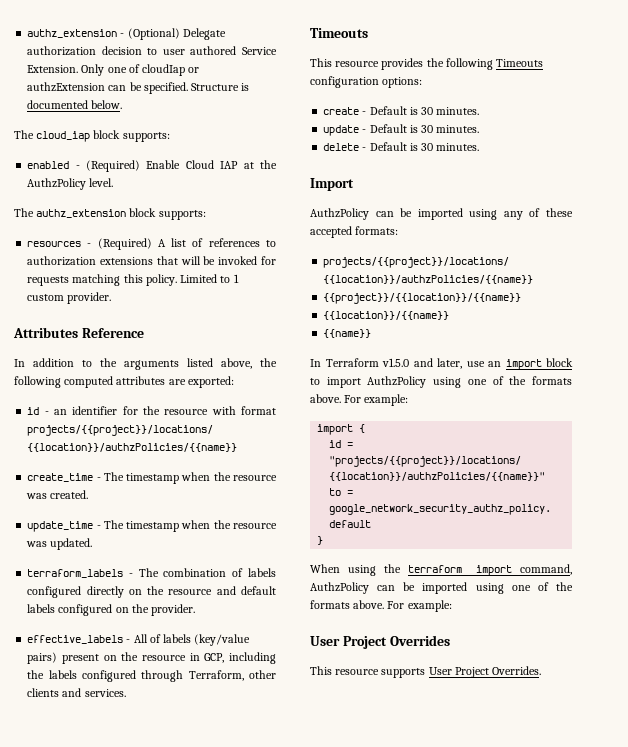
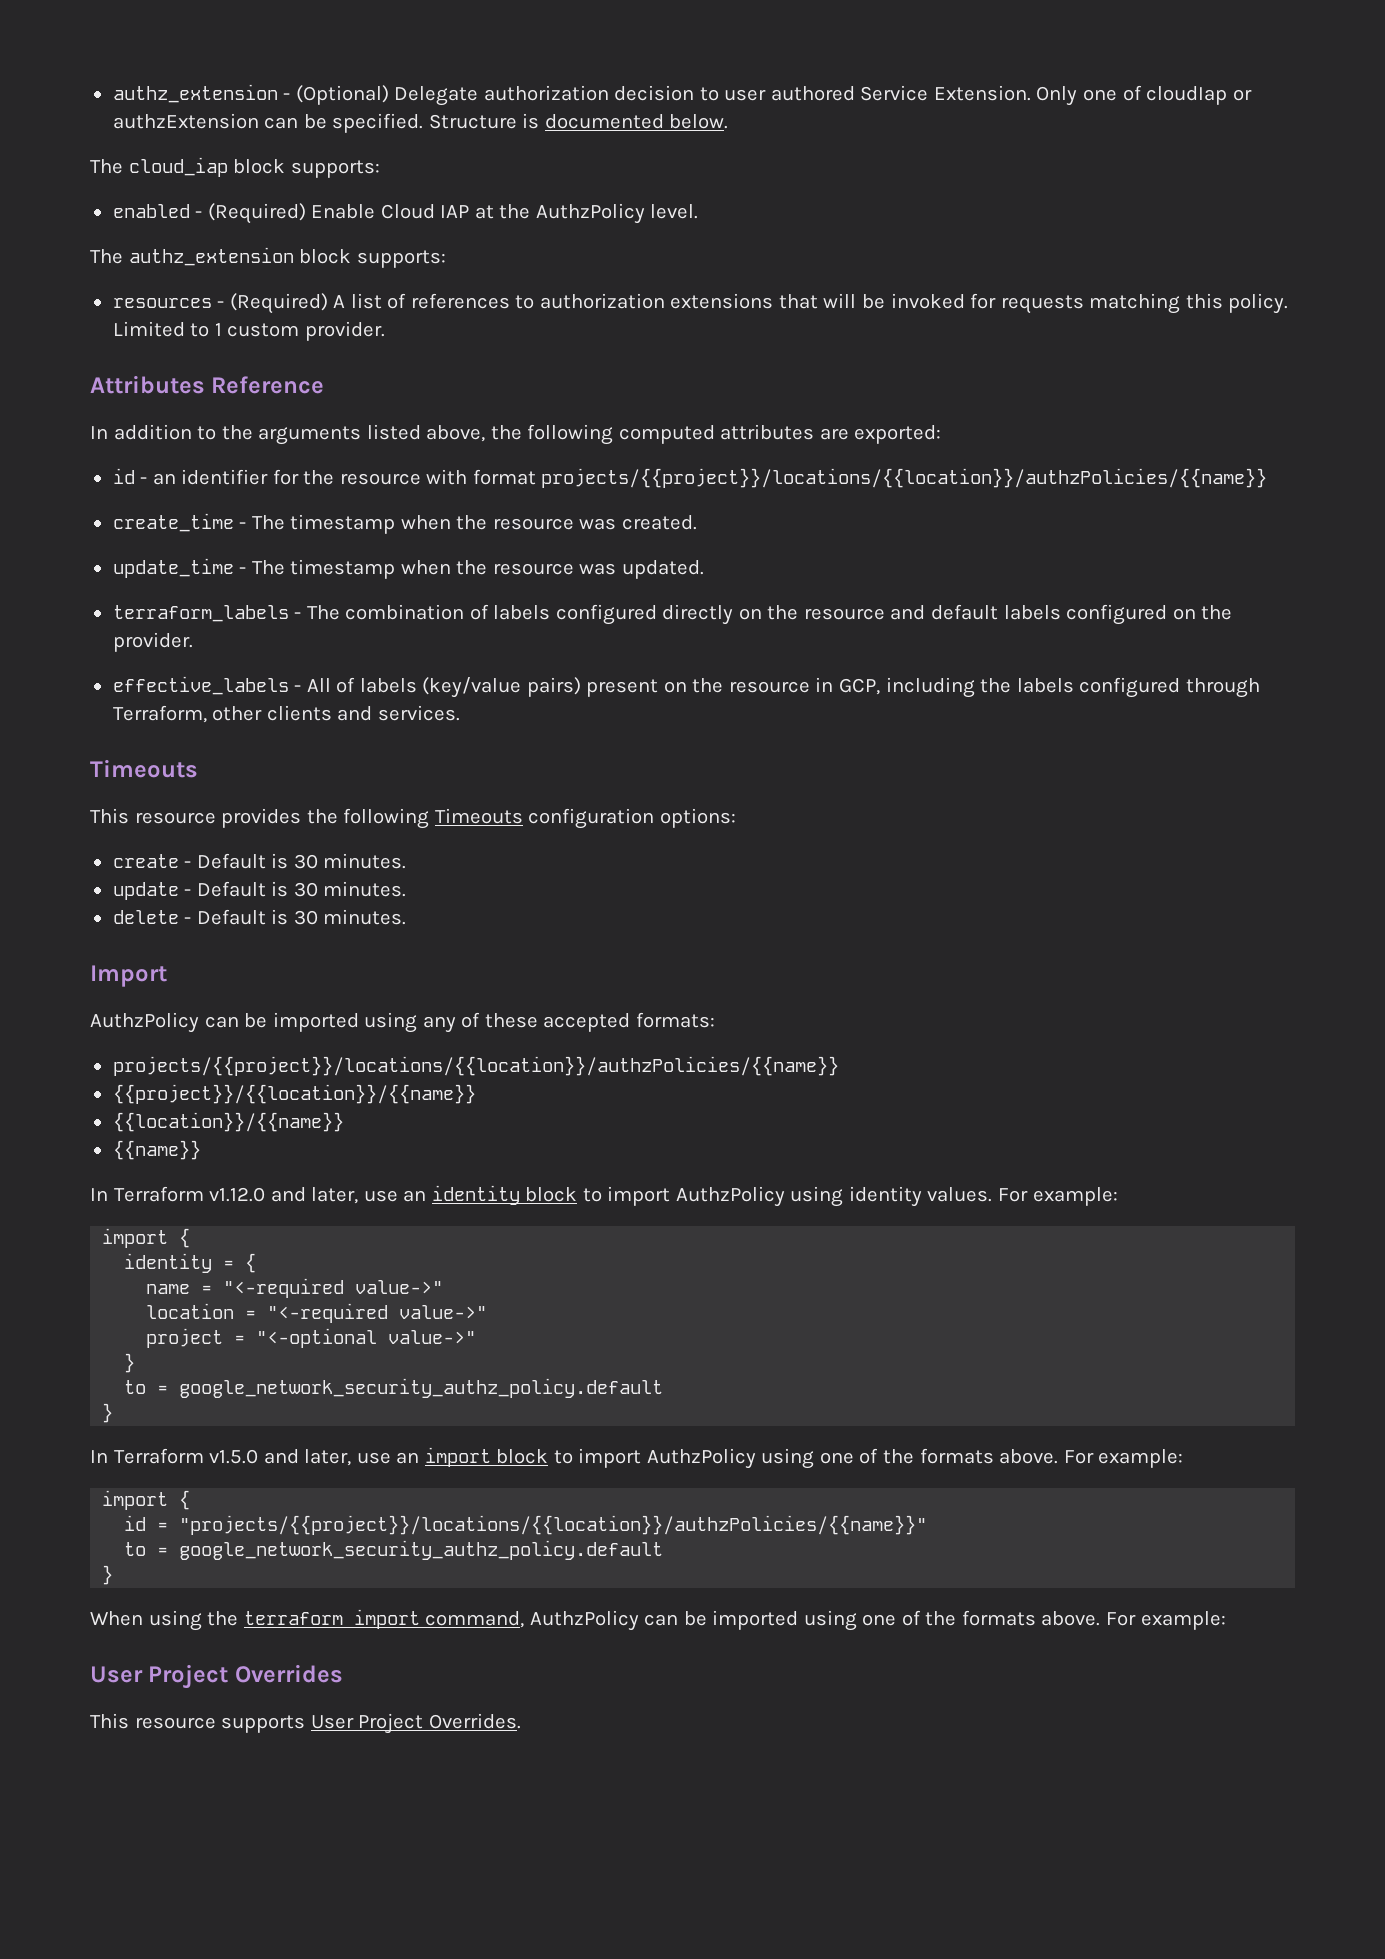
(372, 333) none -> [90,1185,1118,1207] [102,1228,191,1248] [124,1253,257,1273] [146,1278,444,1298] [146,1303,488,1323] [146,1328,477,1348] [124,1353,136,1373] [124,1378,664,1398] [102,1403,114,1423] // In Terraform v1.12.0 and later, use an identity block to import AuthzPolicy using identity values. For example: // import { // identity = { // name = "<-required value->" // location = "<-required value->" // project = "<-optional value->" // } // to = google_network_security_authz_policy.default // }

